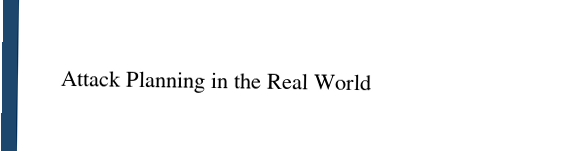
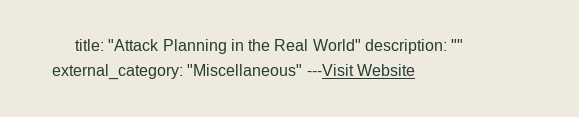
[60,69,122,87] Attack -> [74,39,160,51] title: "Attack
[313,73,374,91] World -> [312,39,464,54] [52,64,415,80] World" description: "" external_category: "Miscellaneous" ---Visit Website

